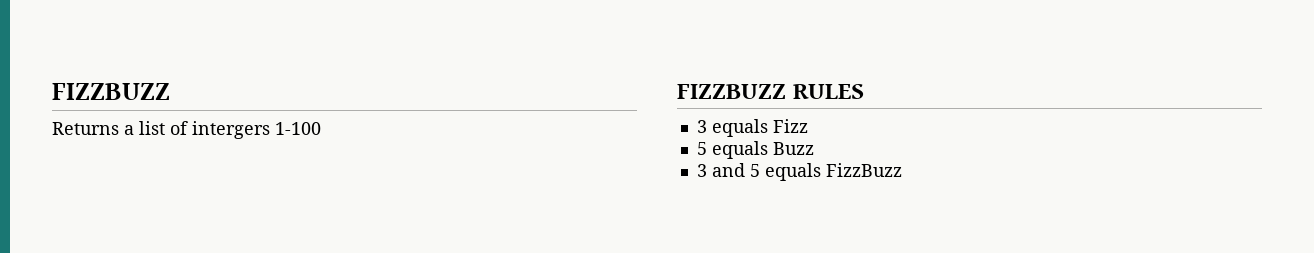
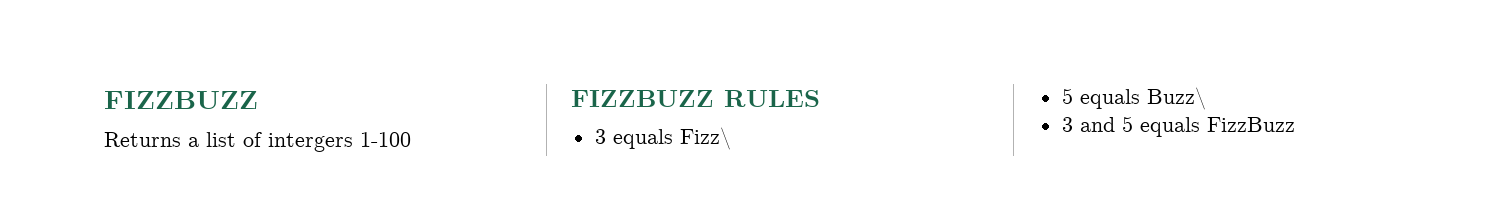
[772,119,808,133] [696,141,814,159] Fizz // 5 equals Buzz -> [679,127,731,150] [1061,87,1206,110] Fizz\ // 5 equals Buzz\

